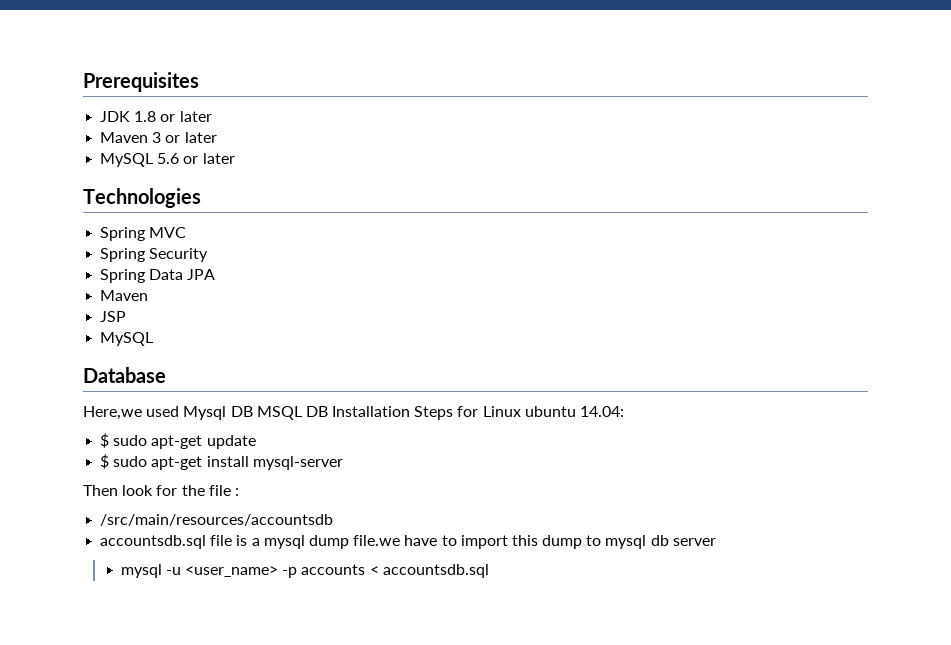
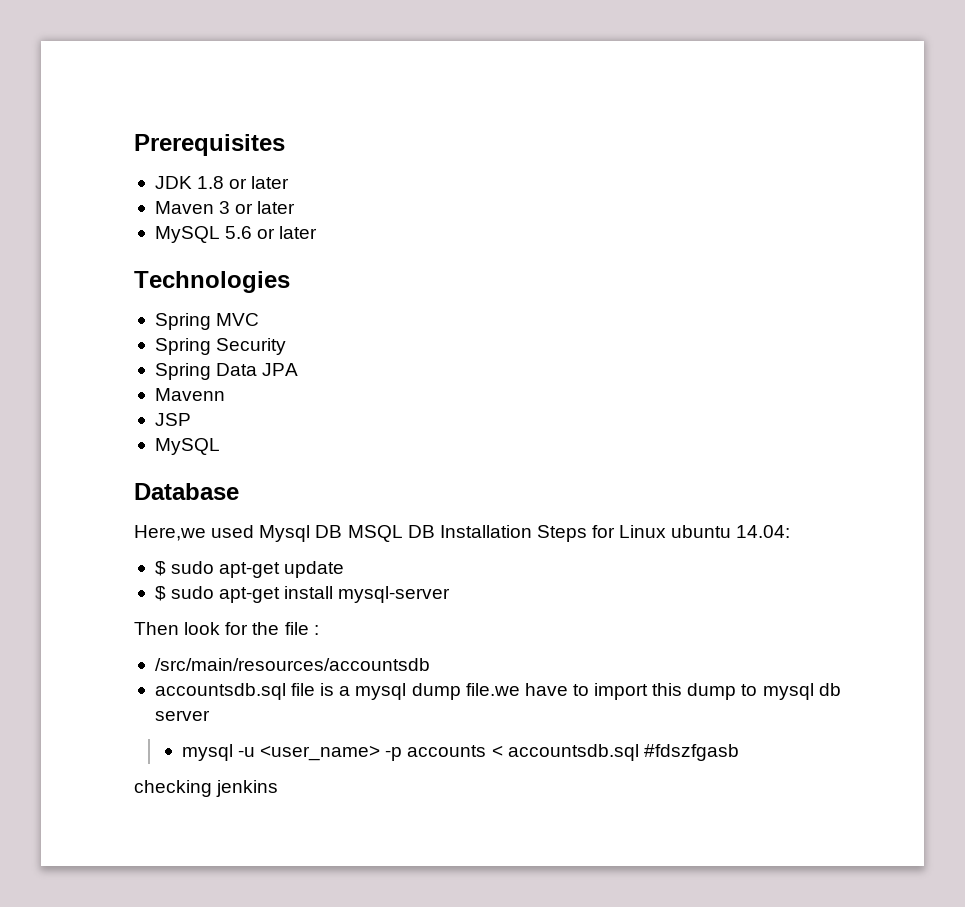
[100,290,149,301] Maven -> [154,388,225,401] Mavenn
(489, 571) none -> [643,744,739,761] [134,780,279,797] #fdszfgasb // checking jenkins

